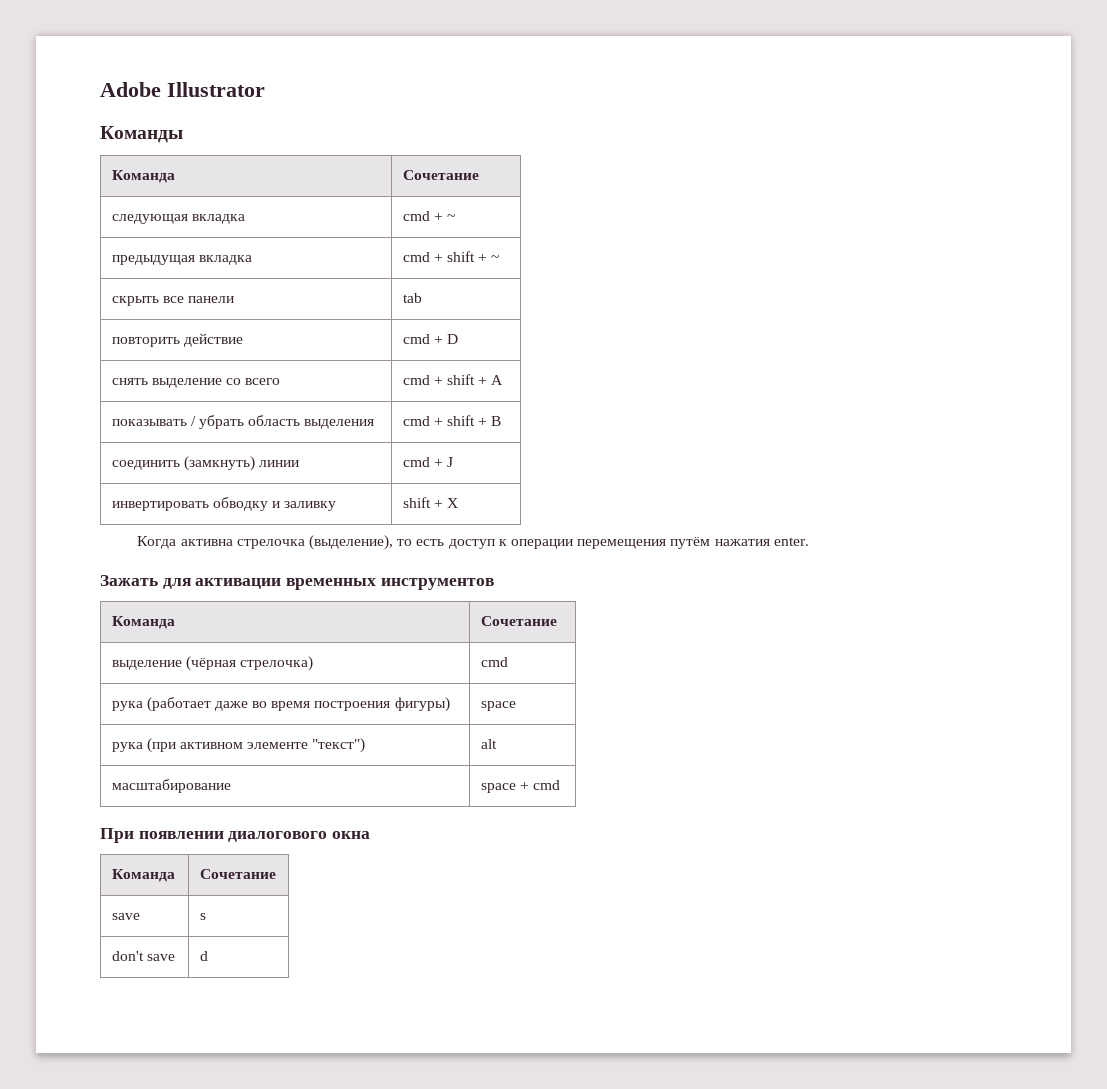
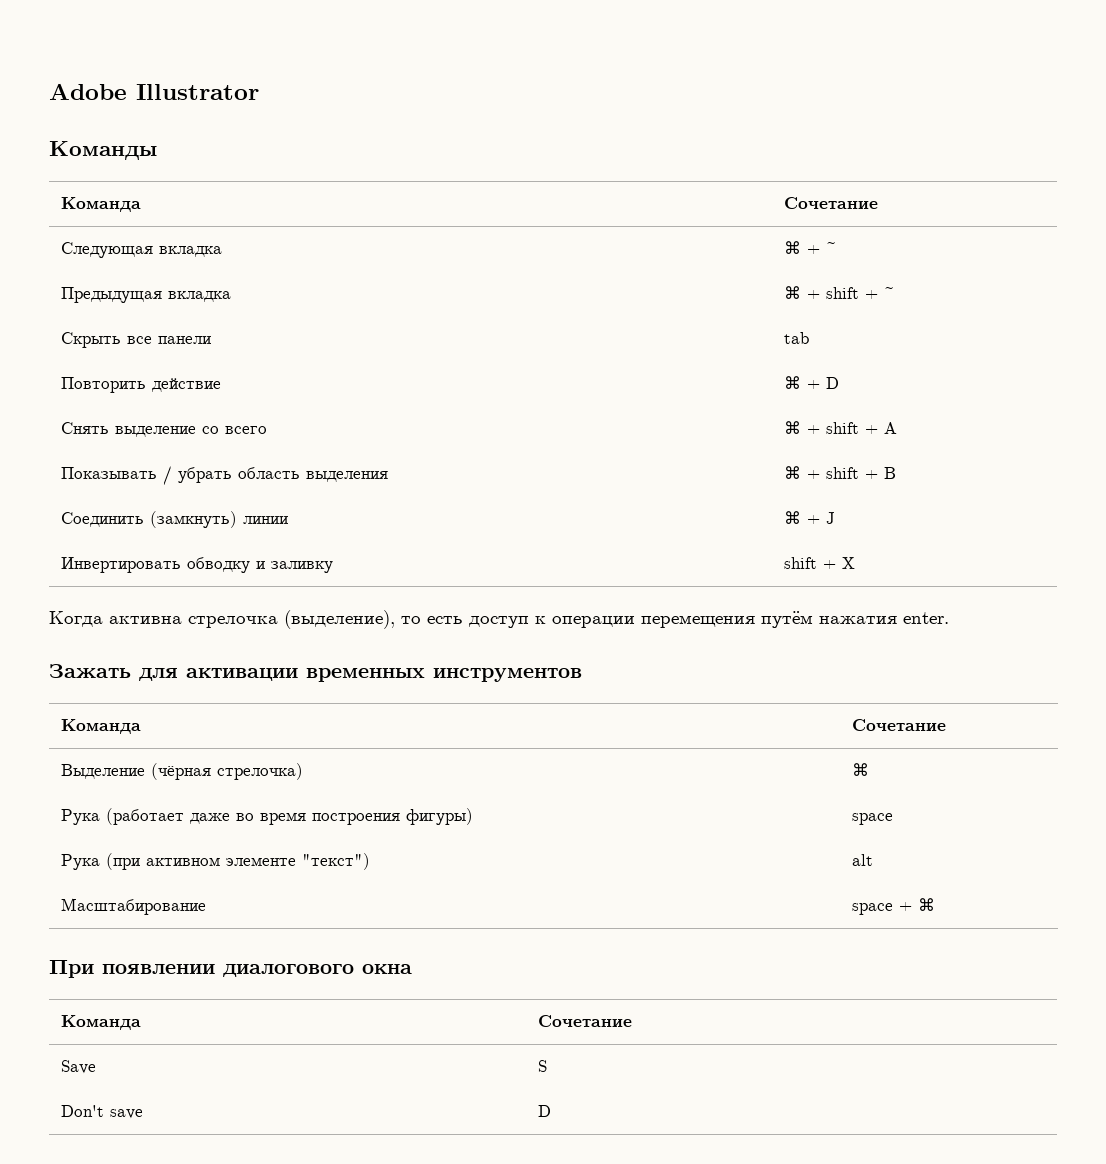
[111,214,245,224] [402,211,455,221] [111,255,252,265] [402,252,430,262] следующая вкладка | cmd + ~ // предыдущая вкладка | cmd -> [61,242,223,258] [784,241,837,254] [61,287,232,303] [784,286,802,299] Следующая вкладка | ⌘ + ~ // Предыдущая вкладка | ⌘
[111,296,159,306] скрыть -> [61,332,122,348] Скрыть
[111,337,180,347] повторить -> [61,377,147,393] Повторить
[402,334,430,344] cmd -> [784,376,802,389] ⌘
[111,378,148,385] снять -> [61,422,110,434] Снять
[402,375,430,385] cmd -> [784,421,802,434] ⌘
[111,419,187,426] показывать -> [61,467,158,479] Показывать
[402,416,430,426] cmd -> [784,466,802,479] ⌘
[111,460,180,470] соединить -> [61,512,145,527] Соединить
[402,457,430,467] cmd -> [784,511,802,524] ⌘
[111,501,209,511] инвертировать -> [61,557,182,573] Инвертировать
[111,660,182,670] выделение -> [61,764,146,779] Выделение
[480,657,508,667] [111,701,143,711] cmd // рука -> [852,763,870,776] [61,809,101,825] ⌘ // Рука
[111,742,143,752] рука -> [61,854,101,870] Рука
[111,779,231,793] масштабирование -> [61,898,207,915] Масштабирование
[532,780,560,790] cmd -> [918,898,936,911] ⌘
[111,913,140,920] [199,913,206,920] [111,951,175,961] [199,951,208,961] save | s // don't save | d -> [61,1060,97,1074] [538,1060,548,1072] [61,1105,144,1119] [538,1105,552,1117] Save | S // Don't save | D

